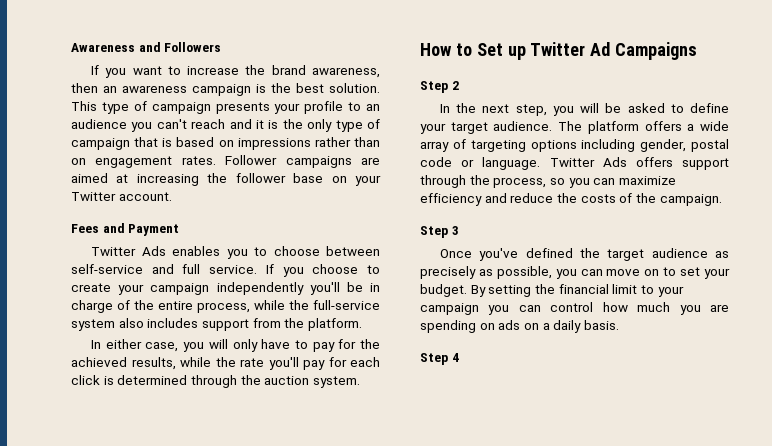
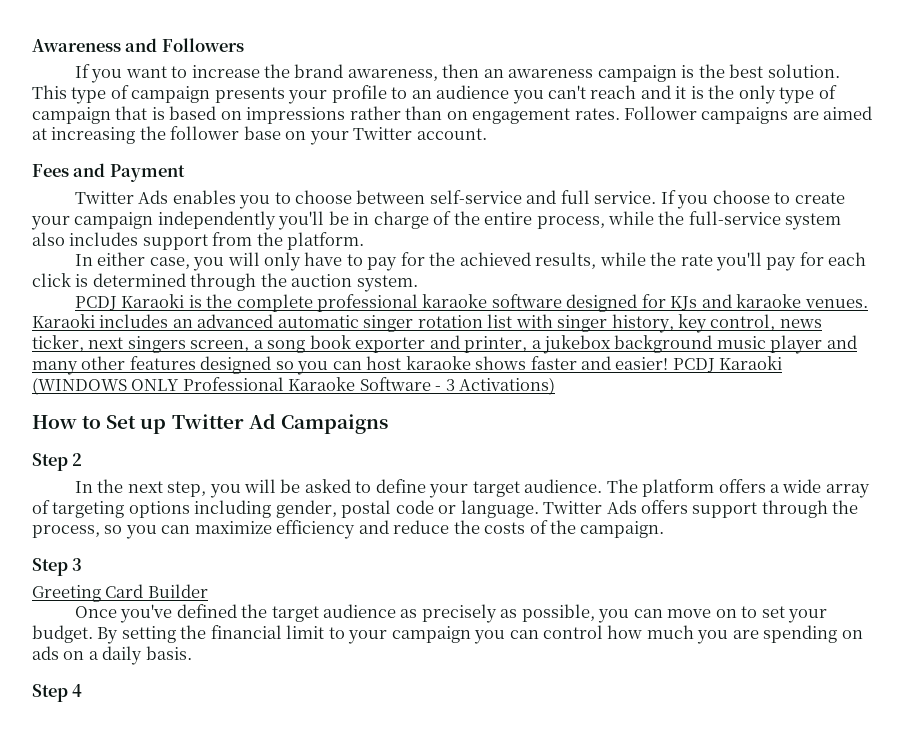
(360, 382) none -> [74,294,868,312] [32,314,822,333] [32,335,857,354] [32,356,783,375] [32,377,556,395] // PCDJ Karaoki is the complete professional karaoke software designed for KJs and karaoke venues. Karaoki includes an advanced automatic singer rotation list with singer history, key control, news ticker, next singers screen, a song book exporter and printer, a jukebox background music player and many other features designed so you can host karaoke shows faster and easier! PCDJ Karaoki (WINDOWS ONLY Professional Karaoke Software - 3 Activations)
(459, 230) none -> [32,584,208,602] // Greeting Card Builder

